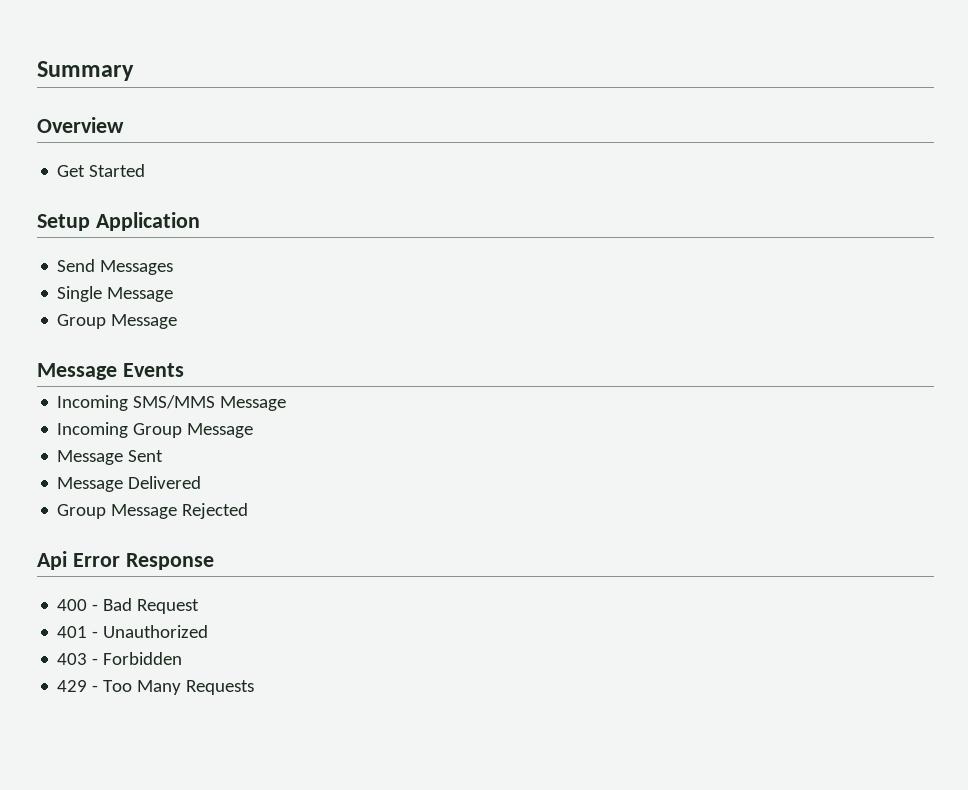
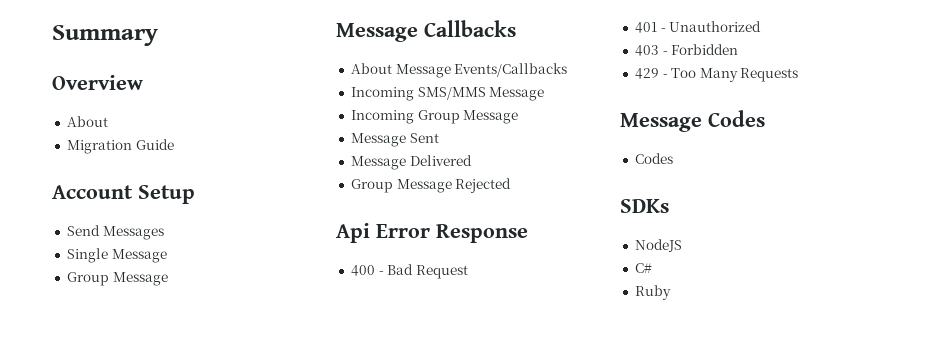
[57,164,146,177] Get Started // -> [66,116,108,127] [66,139,174,154] [52,185,133,199] About // Migration Guide // Account
[95,212,200,231] Application -> (195, 194) none
[122,363,184,377] Events -> [424,20,516,37] [350,63,568,78] Callbacks // About Message Events/Callbacks
(255, 687) none -> [620,110,765,132] [634,153,673,164] [620,199,669,213] [634,239,682,252] [634,263,652,273] [634,285,671,300] // Message Codes // Codes // SDKs // NodeJS // C# // Ruby

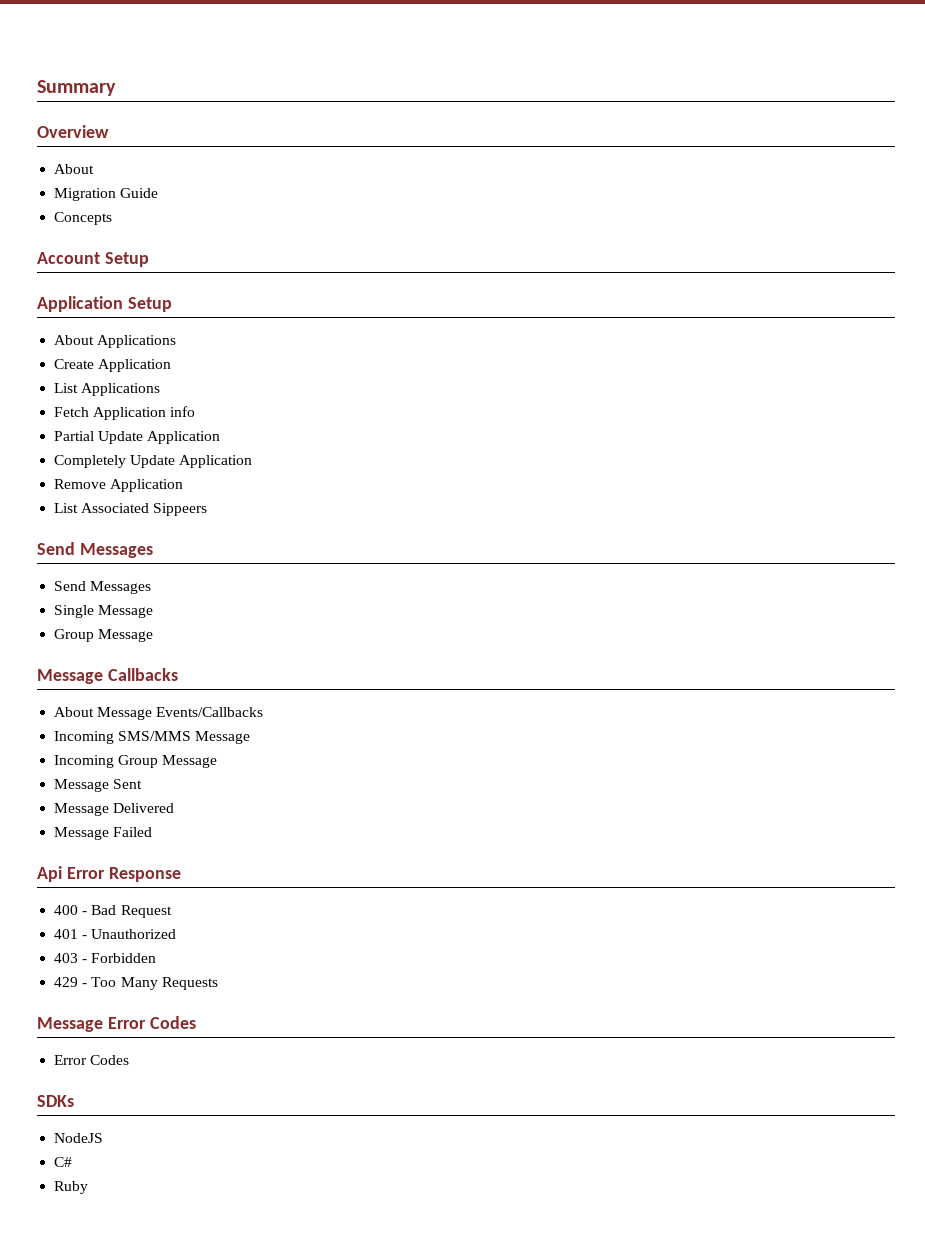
(174, 144) none -> [54,212,113,225] // Concepts
(195, 194) none -> [37,296,172,312] [54,335,177,348] [54,359,172,372] [54,383,161,396] [54,406,196,420] [54,431,221,444] [54,455,253,468] [54,479,184,492] [54,503,208,516] [37,542,153,558] // Application Setup // About Applications // Create Application // List Applications // Fetch Application info // Partial Update Application // Completely Update Application // Remove Application // List Associated Sippeers // Send Messages
[350,178,512,193] Group Message Rejected -> [54,827,153,840] Message Failed
[708,110,765,127] Codes // -> [107,1016,196,1029] [54,1055,88,1065] Error Codes // Error

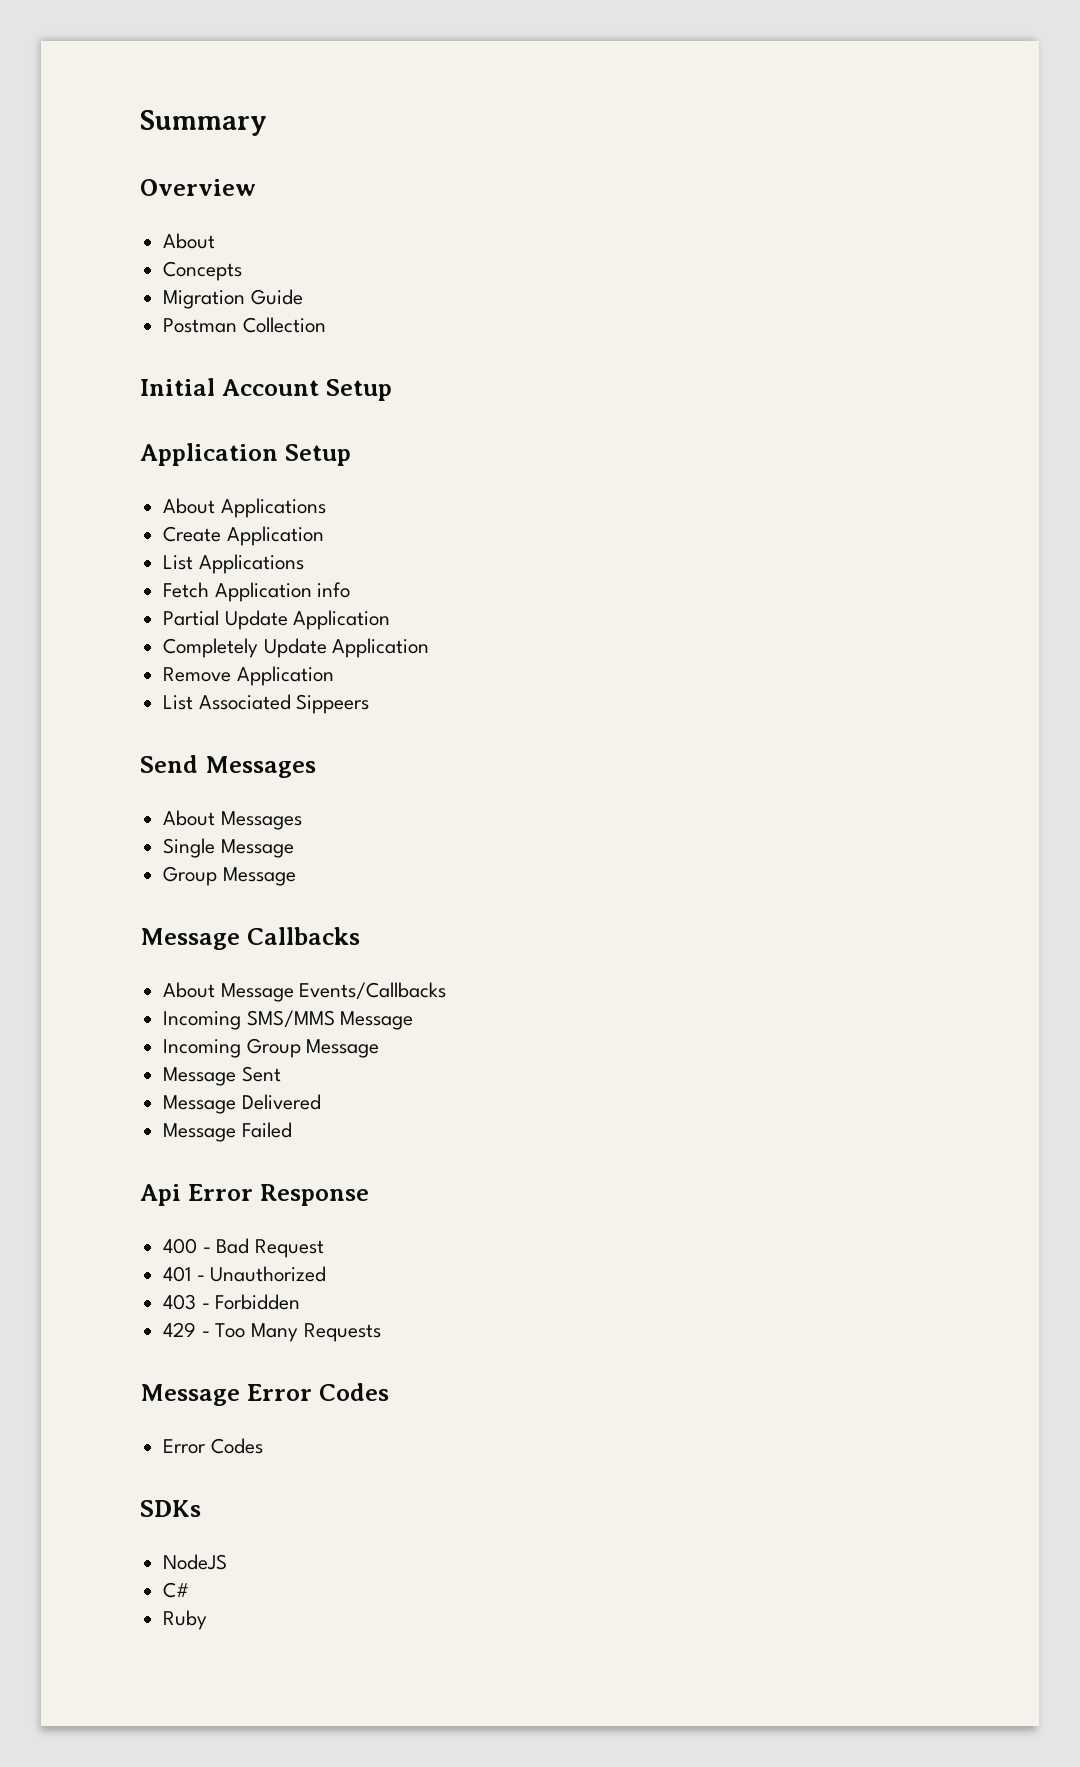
(95, 169) none -> [163,261,243,281] // Concepts
[54,212,113,225] Concepts // -> [163,317,326,333] [140,378,215,396] Postman Collection // Initial
[54,581,87,591] Send -> [163,810,216,826] About

